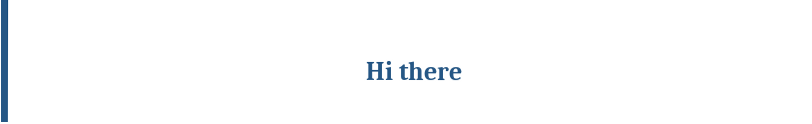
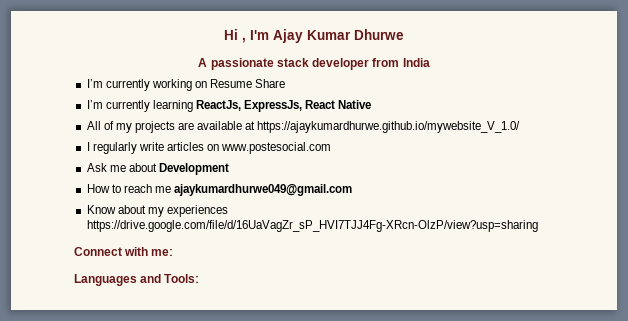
[398,60,464,81] there -> [242,29,404,43] [198,58,430,70] [86,79,286,91] [86,100,372,112] [86,121,521,133] [86,142,332,154] [86,163,229,175] [86,184,353,196] [86,205,228,217] [86,220,538,232] [74,247,174,256] [74,274,200,286] , I'm Ajay Kumar Dhurwe // A passionate stack developer from India // I’m currently working on Resume Share // I’m currently learning ReactJs, ExpressJs, React Native // All of my projects are available at https://ajaykumardhurwe.github.io/mywebsite_V_1.0/ // I regularly write articles on www.postesocial.com // Ask me about Development // How to reach me ajaykumardhurwe049@gmail.com // Know about my experiences https://drive.google.com/file/d/16UaVagZr_sP_HVI7TJJ4Fg-XRcn-OlzP/view?usp=sharing // Connect with me: // Languages and Tools:

